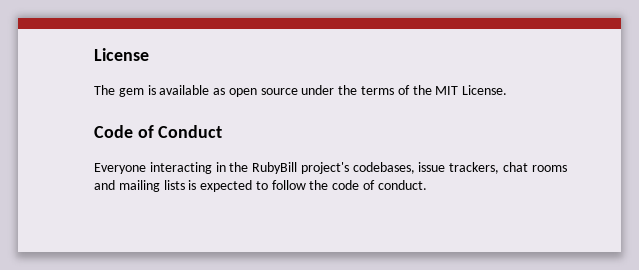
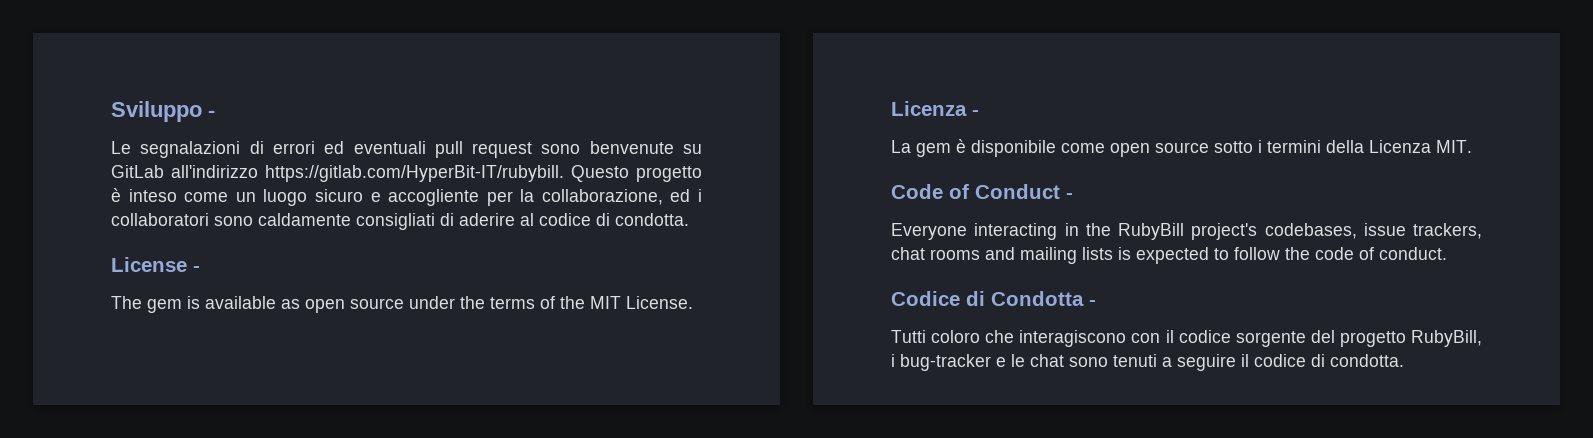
(94, 54) none -> [111,101,215,122] [111,141,702,158] [111,165,702,182] [111,188,702,206] [111,213,689,230] Sviluppo - // Le segnalazioni di errori ed eventuali pull request sono benvenute su GitLab all'indirizzo https://gitlab.com/HyperBit-IT/rubybill. Questo progetto è inteso come un luogo sicuro e accogliente per la collaborazione, ed i collaboratori sono caldamente consigliati di aderire al codice di condotta. //
(149, 54) none -> [193,266,200,272] -
(508, 90) none -> [891,101,979,116] [891,139,1472,157] // Licenza - // La gem è disponibile come open source sotto i termini della Licenza MIT.
(223, 131) none -> [1066,193,1073,199] -
(427, 185) none -> [891,291,1096,306] [891,330,1482,347] [891,354,1404,371] // Codice di Condotta - // Tutti coloro che interagiscono con il codice sorgente del progetto RubyBill, i bug-tracker e le chat sono tenuti a seguire il codice di condotta.

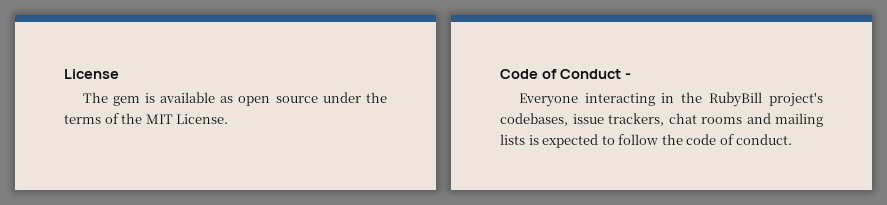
[111,101,215,122] [111,141,702,158] [111,165,702,182] [111,188,702,206] [111,213,689,230] Sviluppo - // Le segnalazioni di errori ed eventuali pull request sono benvenute su GitLab all'indirizzo https://gitlab.com/HyperBit-IT/rubybill. Questo progetto è inteso come un luogo sicuro e accogliente per la collaborazione, ed i collaboratori sono caldamente consigliati di aderire al codice di condotta. // -> (64, 74) none
[193,266,200,272] - -> (119, 74) none
[891,101,979,116] [891,139,1472,157] // Licenza - // La gem è disponibile come open source sotto i termini della Licenza MIT. -> (229, 119) none
[891,291,1096,306] [891,330,1482,347] [891,354,1404,371] // Codice di Condotta - // Tutti coloro che interagiscono con il codice sorgente del progetto RubyBill, i bug-tracker e le chat sono tenuti a seguire il codice di condotta. -> (793, 139) none

